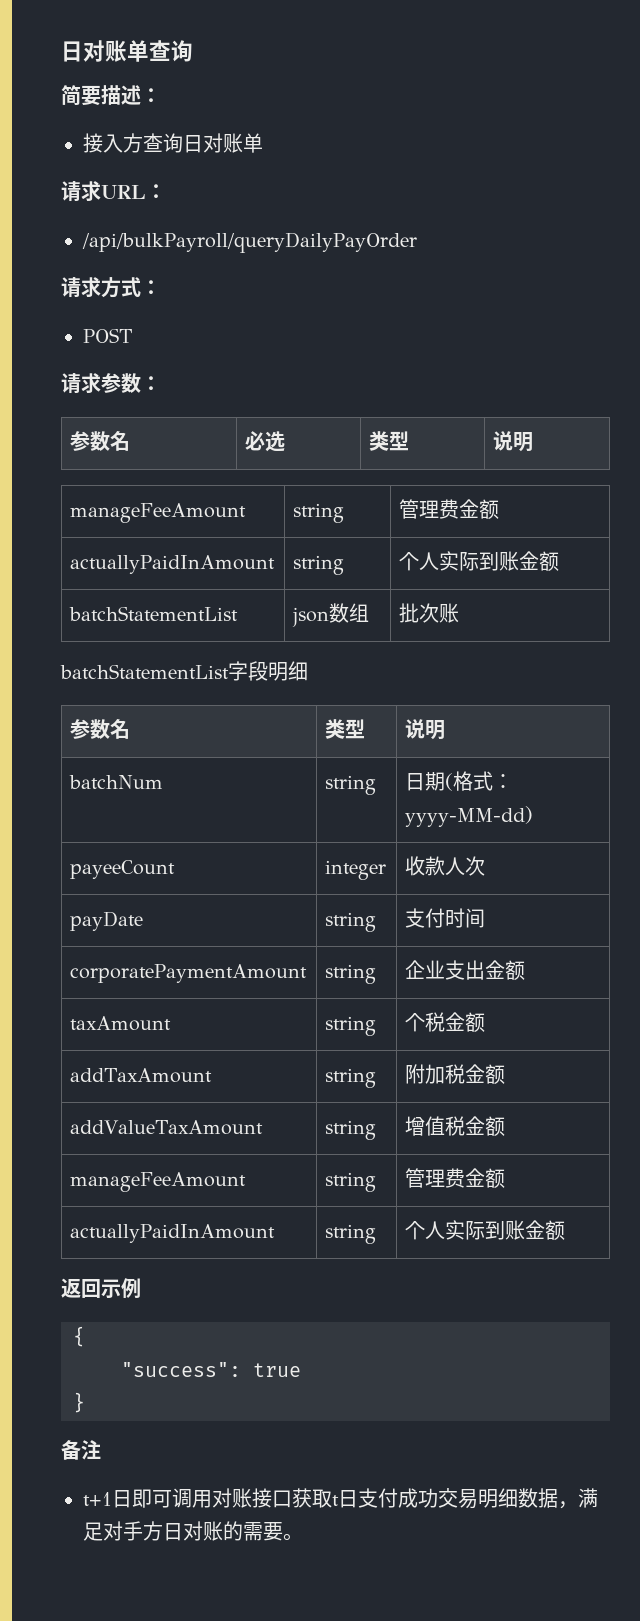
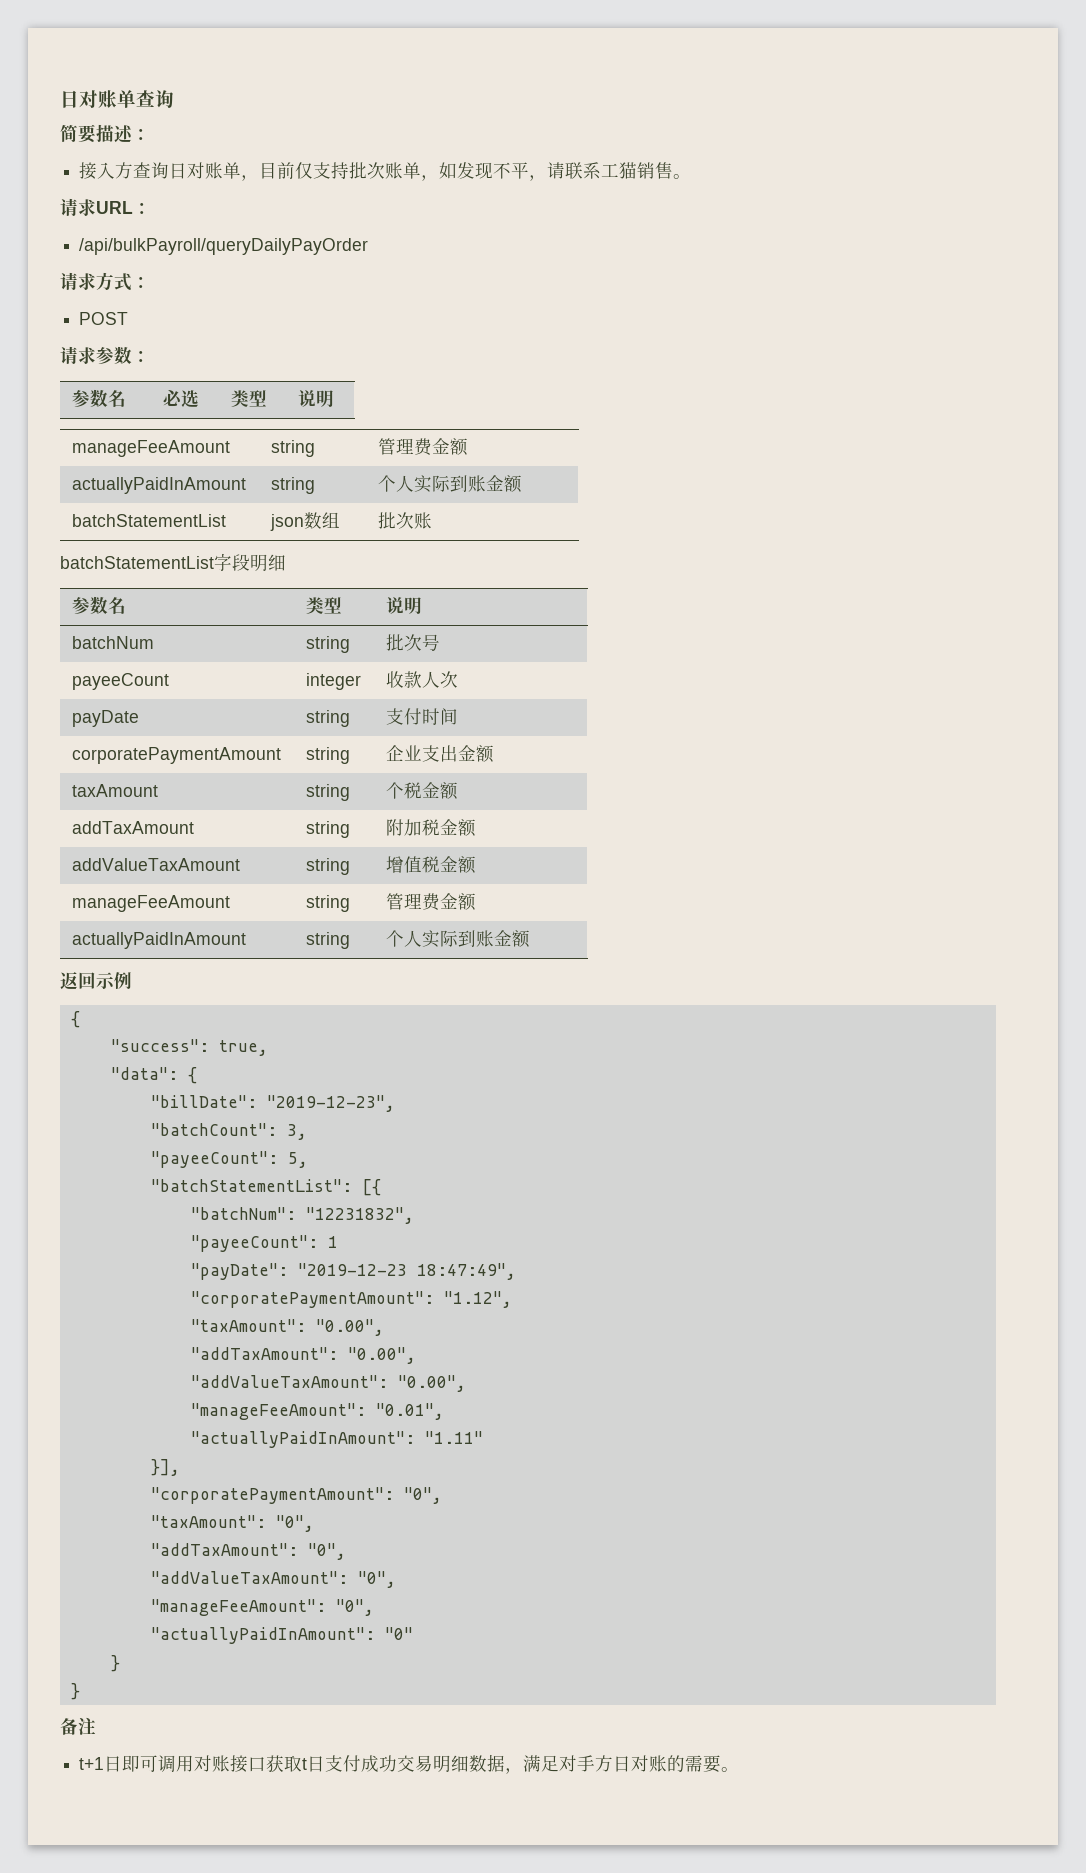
(263, 143) none -> [241,162,692,181] ，目前仅支持批次账单，如发现不平，请联系工猫销售。
[405,771,514,791] [405,806,534,827] 日期(格式：yyyy-MM-dd) -> [386,634,441,651] 批次号
[253,1363,301,1377] true -> [218,1040,268,1056] [110,1067,197,1084] [150,1095,395,1112] [150,1123,307,1140] [150,1151,308,1168] [150,1179,381,1196] [190,1207,414,1224] [190,1235,338,1252] [190,1263,516,1280] [190,1291,512,1308] [190,1319,384,1336] [190,1347,416,1364] [190,1375,466,1392] [190,1403,444,1420] [190,1431,483,1448] [150,1459,180,1476] [150,1487,442,1504] [150,1515,314,1532] [150,1543,346,1560] [150,1571,396,1588] [150,1599,374,1616] [150,1627,413,1644] [110,1655,120,1672] true, // "data": { // "billDate": "2019-12-23", // "batchCount": 3, // "payeeCount": 5, // "batchStatementList": [{ // "batchNum": "12231832", // "payeeCount": 1 // "payDate": "2019-12-23 18:47:49", // "corporatePaymentAmount": "1.12", // "taxAmount": "0.00", // "addTaxAmount": "0.00", // "addValueTaxAmount": "0.00", // "manageFeeAmount": "0.01", // "actuallyPaidInAmount": "1.11" // }], // "corporatePaymentAmount": "0", // "taxAmount": "0", // "addTaxAmount": "0", // "addValueTaxAmount": "0", // "manageFeeAmount": "0", // "actuallyPaidInAmount": "0" // }

